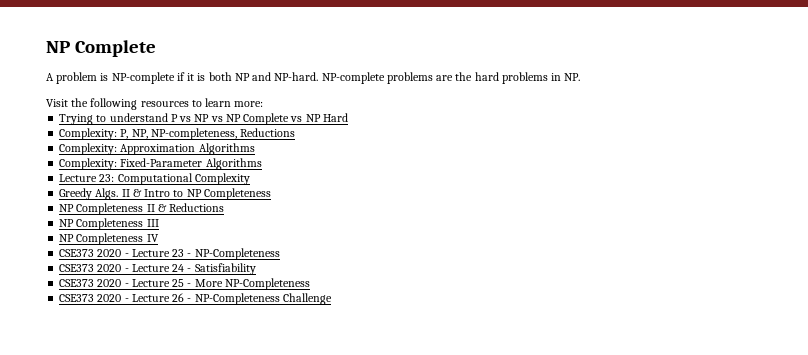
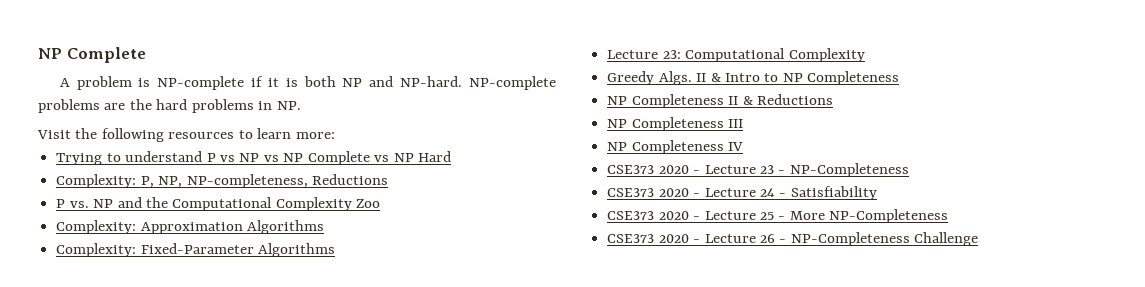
(296, 132) none -> [56,197,381,211] // P vs. NP and the Computational Complexity Zoo

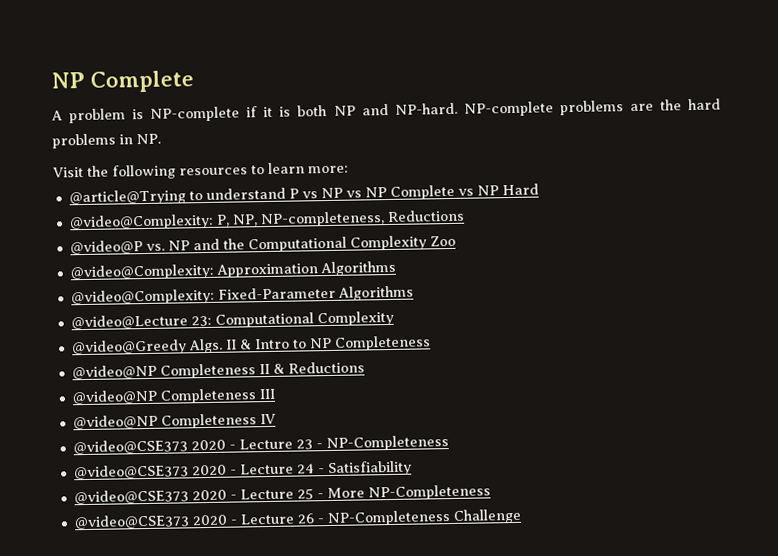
[56,153,103,165] Trying -> [68,189,186,206] @article@Trying
[56,174,137,188] Complexity: -> [68,213,214,231] @video@Complexity:
[56,199,66,208] P -> [69,240,143,255] @video@P
[56,220,137,234] Complexity: -> [69,263,214,281] @video@Complexity:
[56,243,137,257] Complexity: -> [70,288,215,306] @video@Complexity:
[607,50,659,59] Lecture -> [70,314,188,330] @video@Lecture
[607,71,655,85] Greedy -> [70,339,187,356] @video@Greedy
[607,96,628,105] NP -> [71,364,157,380] @video@NP
[607,119,628,128] NP -> [71,389,158,405] @video@NP
[607,142,628,151] NP -> [72,414,158,430] @video@NP
[607,165,655,174] CSE373 -> [72,439,188,455] @video@CSE373
[607,188,655,197] CSE373 -> [73,464,189,480] @video@CSE373
[607,211,655,220] CSE373 -> [73,489,189,505] @video@CSE373
[607,234,655,243] CSE373 -> [73,514,190,530] @video@CSE373

